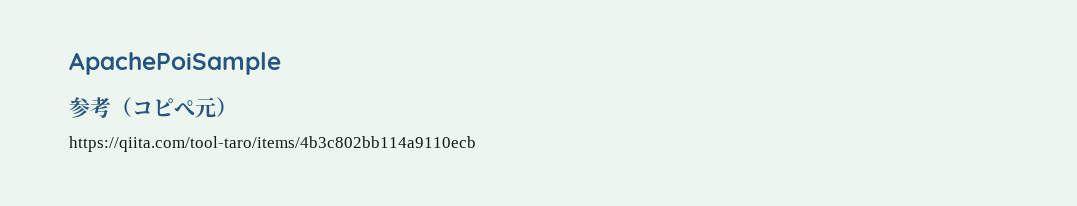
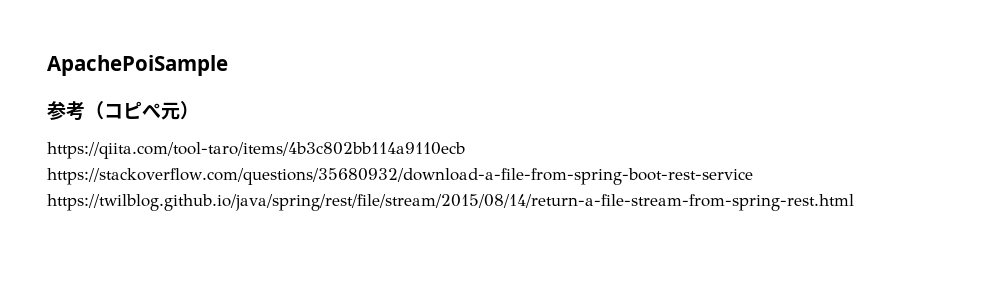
(476, 144) none -> [47,168,753,185] [47,194,854,211] https://stackoverflow.com/questions/35680932/download-a-file-from-spring-boot-rest-service https://twilblog.github.io/java/spring/rest/file/stream/2015/08/14/return-a-file-stream-from-spring-rest.html

